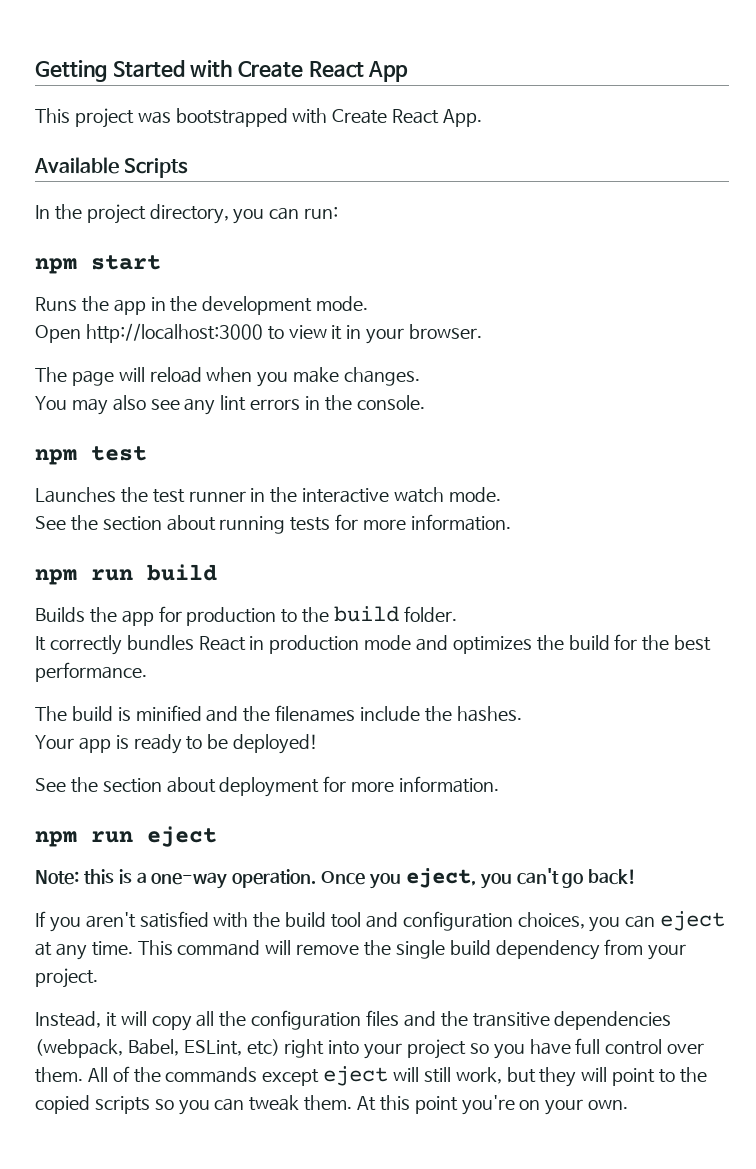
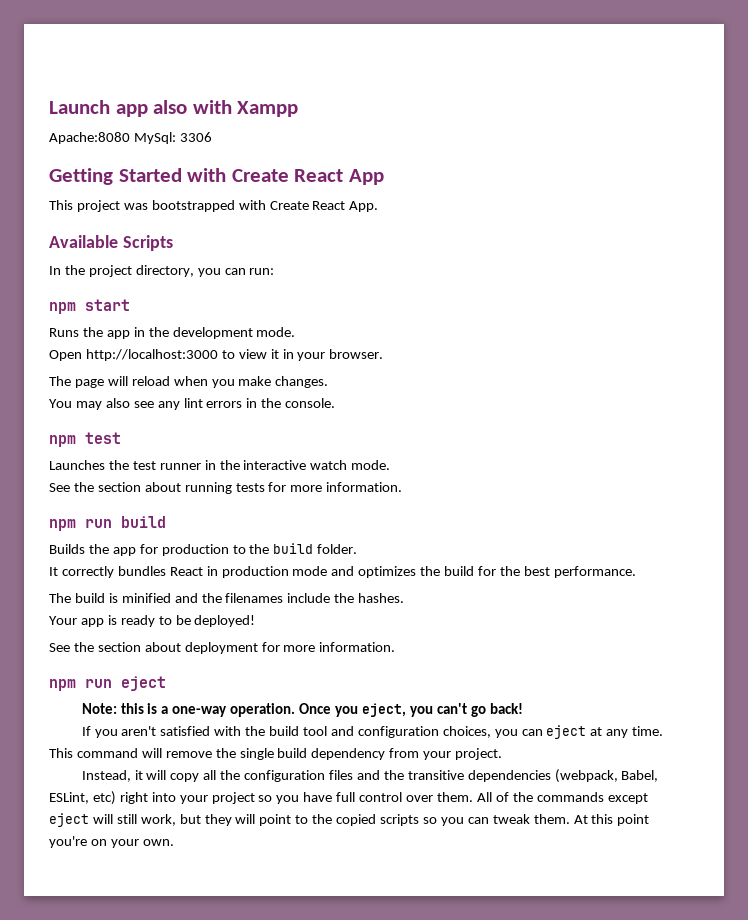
(35, 71) none -> [49,100,299,117] [49,132,212,144] Launch app also with Xampp // Apache:8080 MySql: 3306 //

